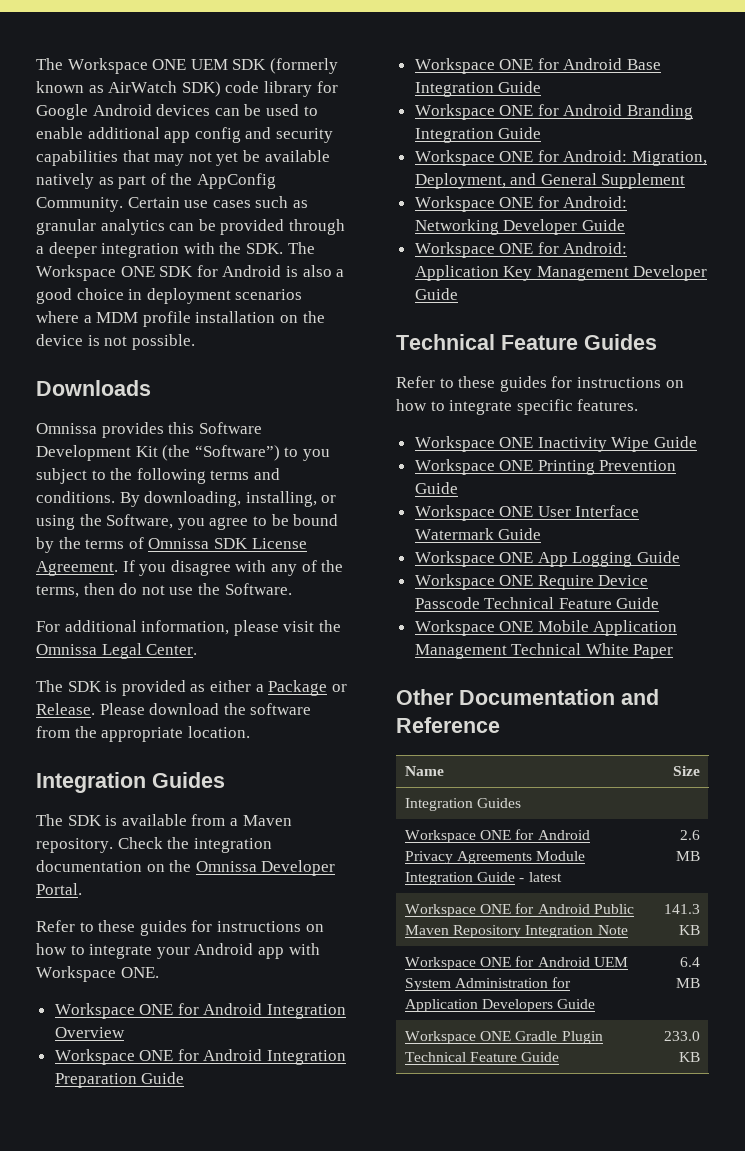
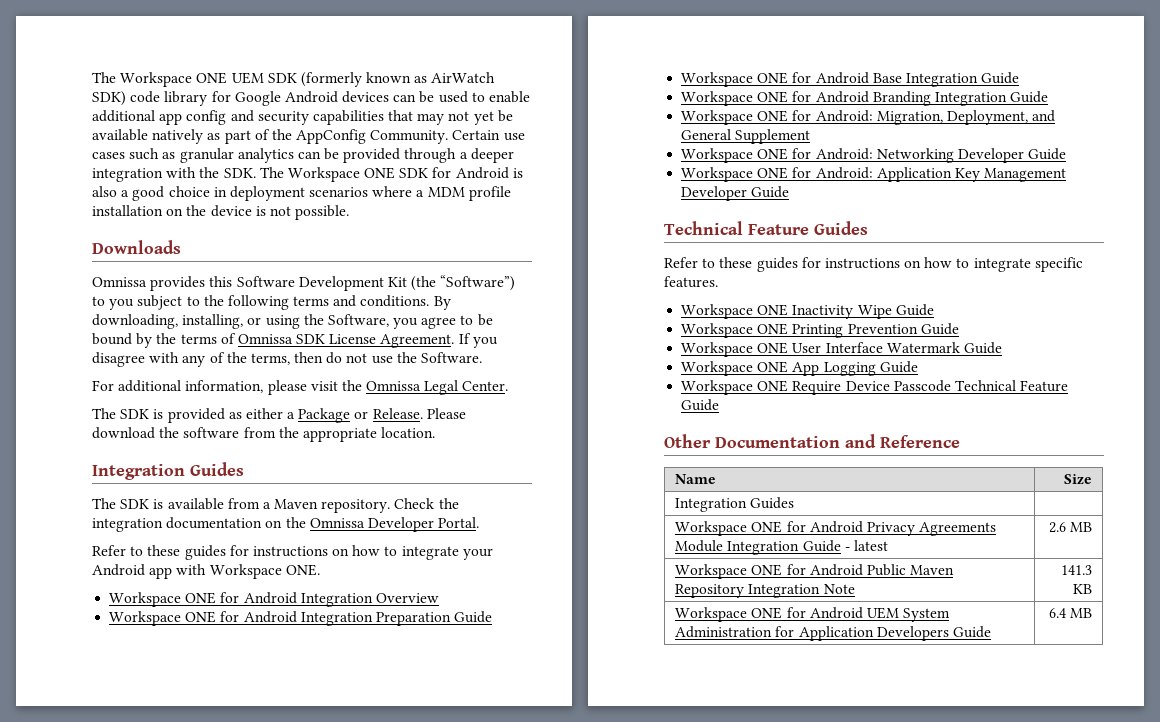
[414,620,678,636] [414,643,674,659] // Workspace ONE Mobile Application Management Technical White Paper -> (720, 405) none
[404,1031,603,1044] [404,1052,560,1062] [664,1031,701,1041] [679,1052,701,1062] // Workspace ONE Gradle Plugin Technical Feature Guide | 233.0 KB -> (1092, 613) none

